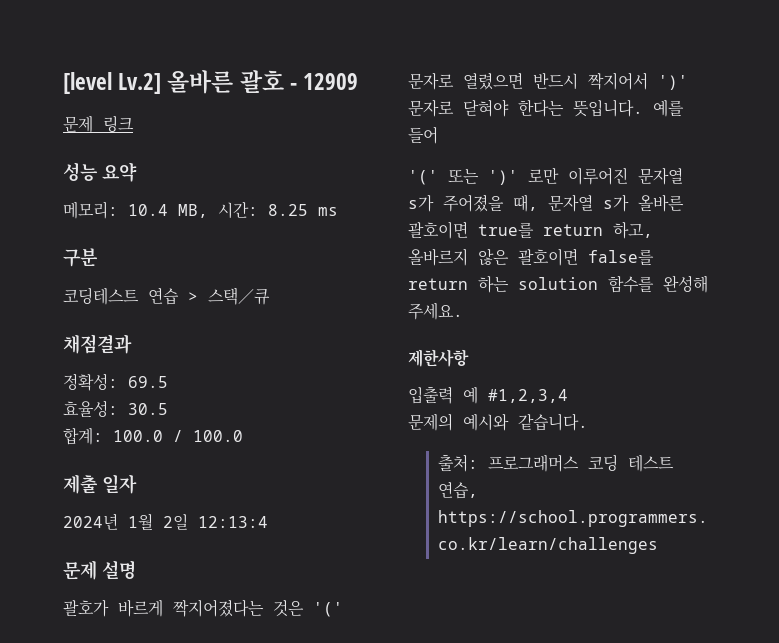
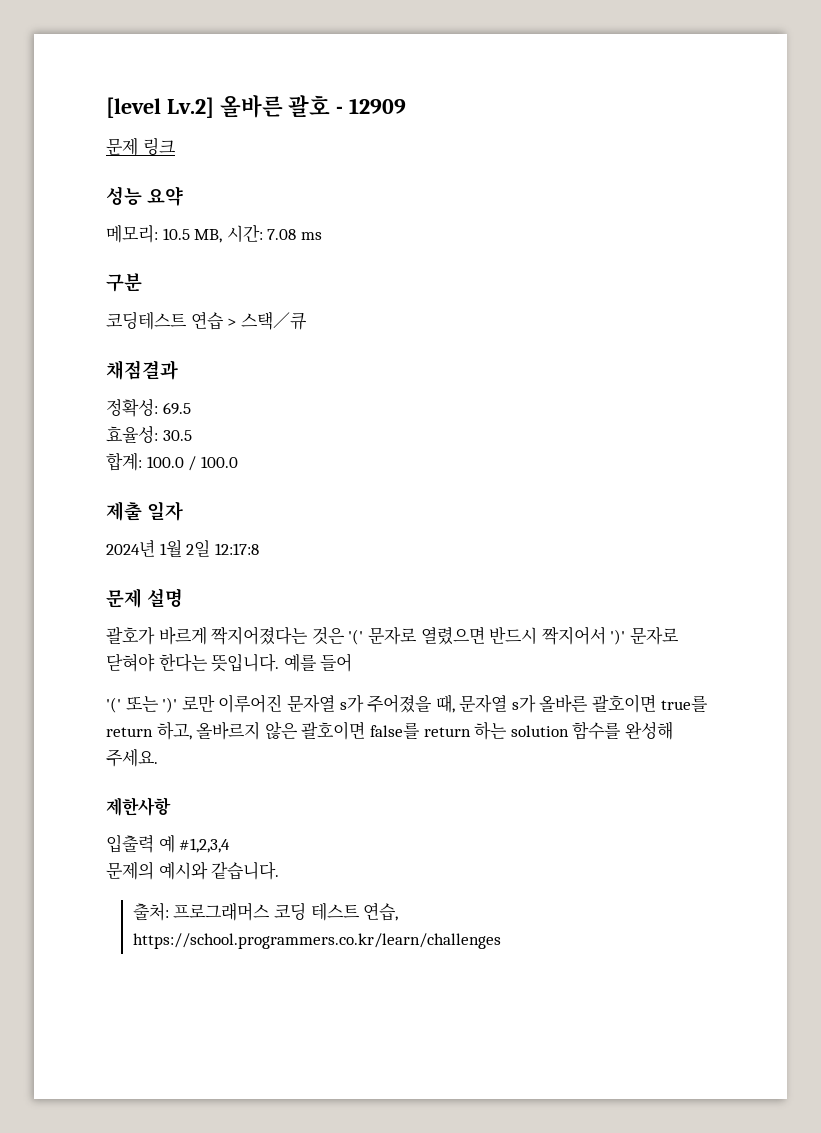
[128,204,168,216] 10.4 -> [162,228,190,240] 10.5
[268,204,308,216] 8.25 -> [267,229,297,240] 7.08
[198,516,268,528] 12:13:4 -> [214,543,259,555] 12:17:8

